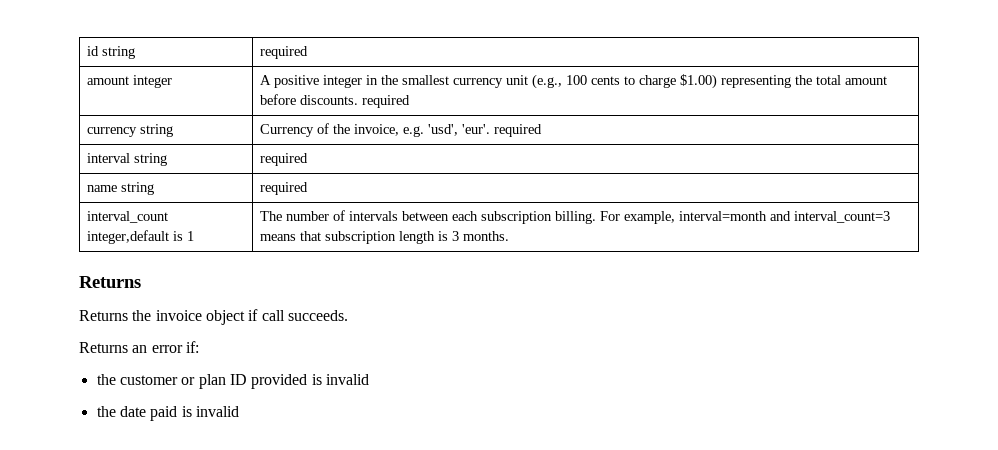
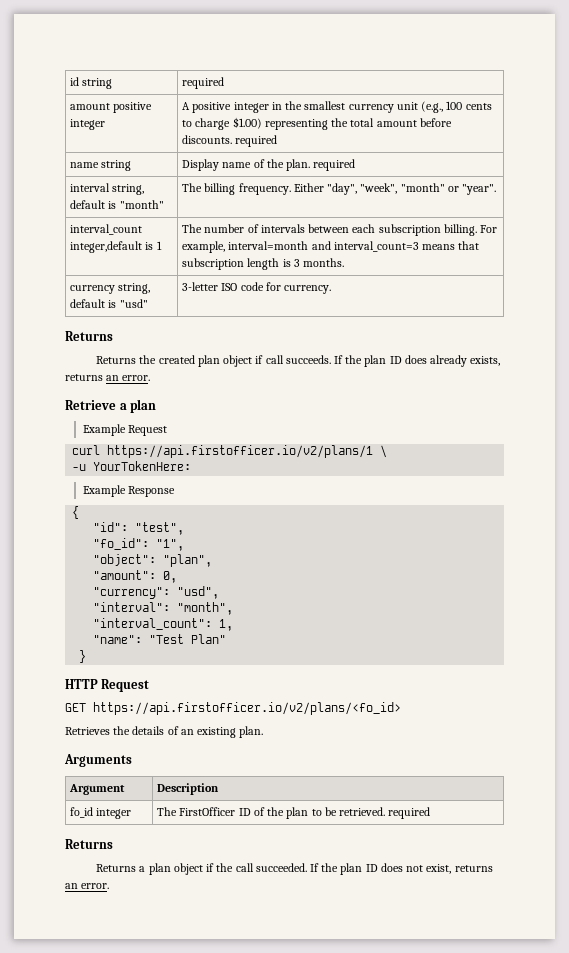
(129, 80) none -> [113,102,153,113] positive
[86,124,173,137] [259,123,542,137] [86,153,167,166] [259,153,308,166] [86,182,154,195] [259,182,308,195] currency string | Currency of the invoice, e.g. 'usd', 'eur'. required // interval string | required // name string | required -> [70,160,132,171] [182,159,356,171] [70,183,145,195] [70,200,164,209] [182,183,497,195] name string | Display name of the plan. required // interval string, default is "month" | The billing frequency. Either "day", "week", "month" or "year".
(509, 236) none -> [70,283,151,294] [70,299,148,308] [182,282,332,294] // currency string, default is "usd" | 3-letter ISO code for currency.
[155,310,202,321] invoice -> [158,355,220,367] created plan
[79,341,199,353] [96,374,369,389] [96,406,239,421] // Returns an error if: // the customer or plan ID provided is invalid // the date paid is invalid -> [333,355,501,367] [65,374,151,381] [65,399,157,413] [82,424,167,436] [72,445,388,458] [72,461,192,471] [82,485,175,497] [72,506,80,519] [93,522,185,535] [93,538,185,551] [93,554,213,567] [93,570,178,583] [93,586,220,599] [93,602,234,615] [93,618,234,631] [93,634,227,644] [79,650,87,663] [65,679,150,692] [65,702,401,715] [65,726,264,738] [64,754,132,767] [69,784,126,795] [157,783,220,795] [70,807,132,819] [157,807,431,819] [65,839,113,849] [96,863,493,875] [65,883,110,889] If the plan ID does already exists, returns an error. // Retrieve a plan // Example Request // curl https://api.firstofficer.io/v2/plans/1 \ // -u YourTokenHere: // Example Response // { // "id": "test", // "fo_id": "1", // "object": "plan", // "amount": 0, // "currency": "usd", // "interval": "month", // "interval_count": 1, // "name": "Test Plan" // } // HTTP Request // GET https://api.firstofficer.io/v2/plans/<fo_id> // Retrieves the details of an existing plan. // Arguments // Argument | Description // fo_id integer | The FirstOfficer ID of the plan to be retrieved. required // Returns // Returns a plan object if the call succeeded. If the plan ID does not exist, returns an error.

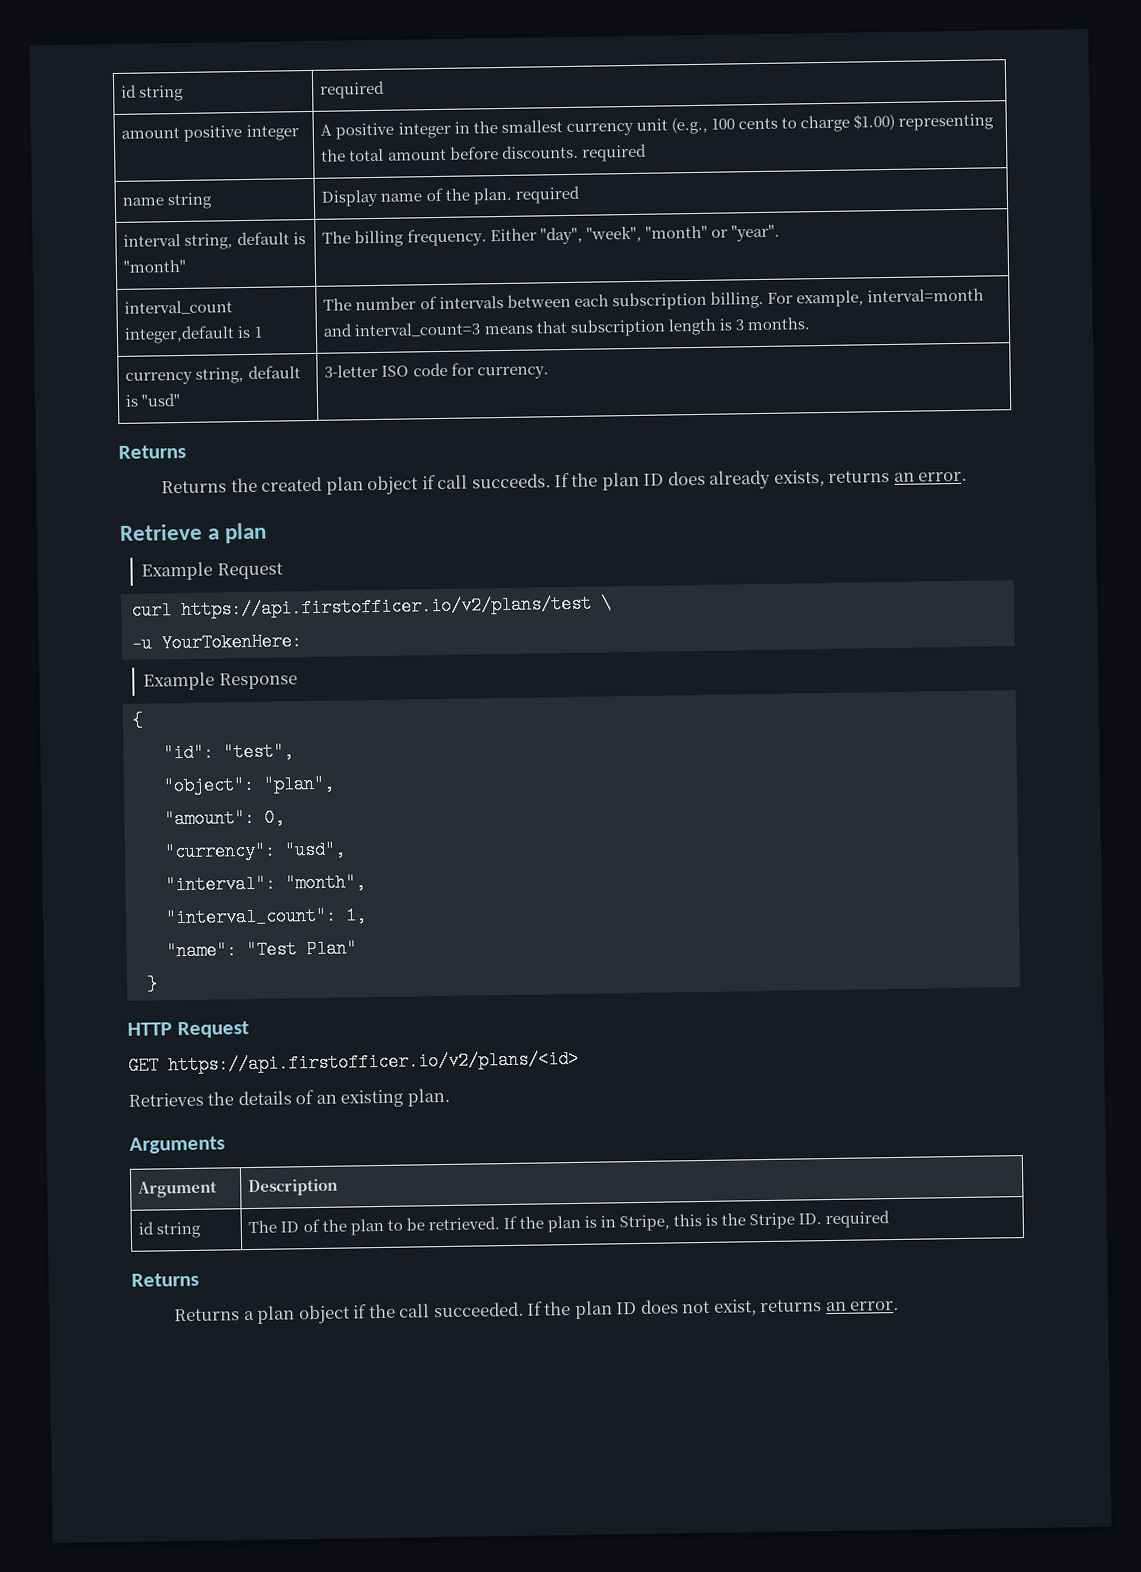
[107,445,374,458] https://api.firstofficer.io/v2/plans/1 -> [180,594,592,620] https://api.firstofficer.io/v2/plans/test
[93,538,185,551] // "fo_id": "1", -> (294, 752) none
[93,702,401,715] https://api.firstofficer.io/v2/plans/<fo_id> -> [168,1049,579,1075] https://api.firstofficer.io/v2/plans/<id>
[70,807,132,819] [157,807,236,816] fo_id integer | The FirstOfficer -> [138,1221,202,1239] [248,1220,278,1234] id string | The
(386, 811) none -> [502,1212,823,1233] If the plan is in Stripe, this is the Stripe ID.

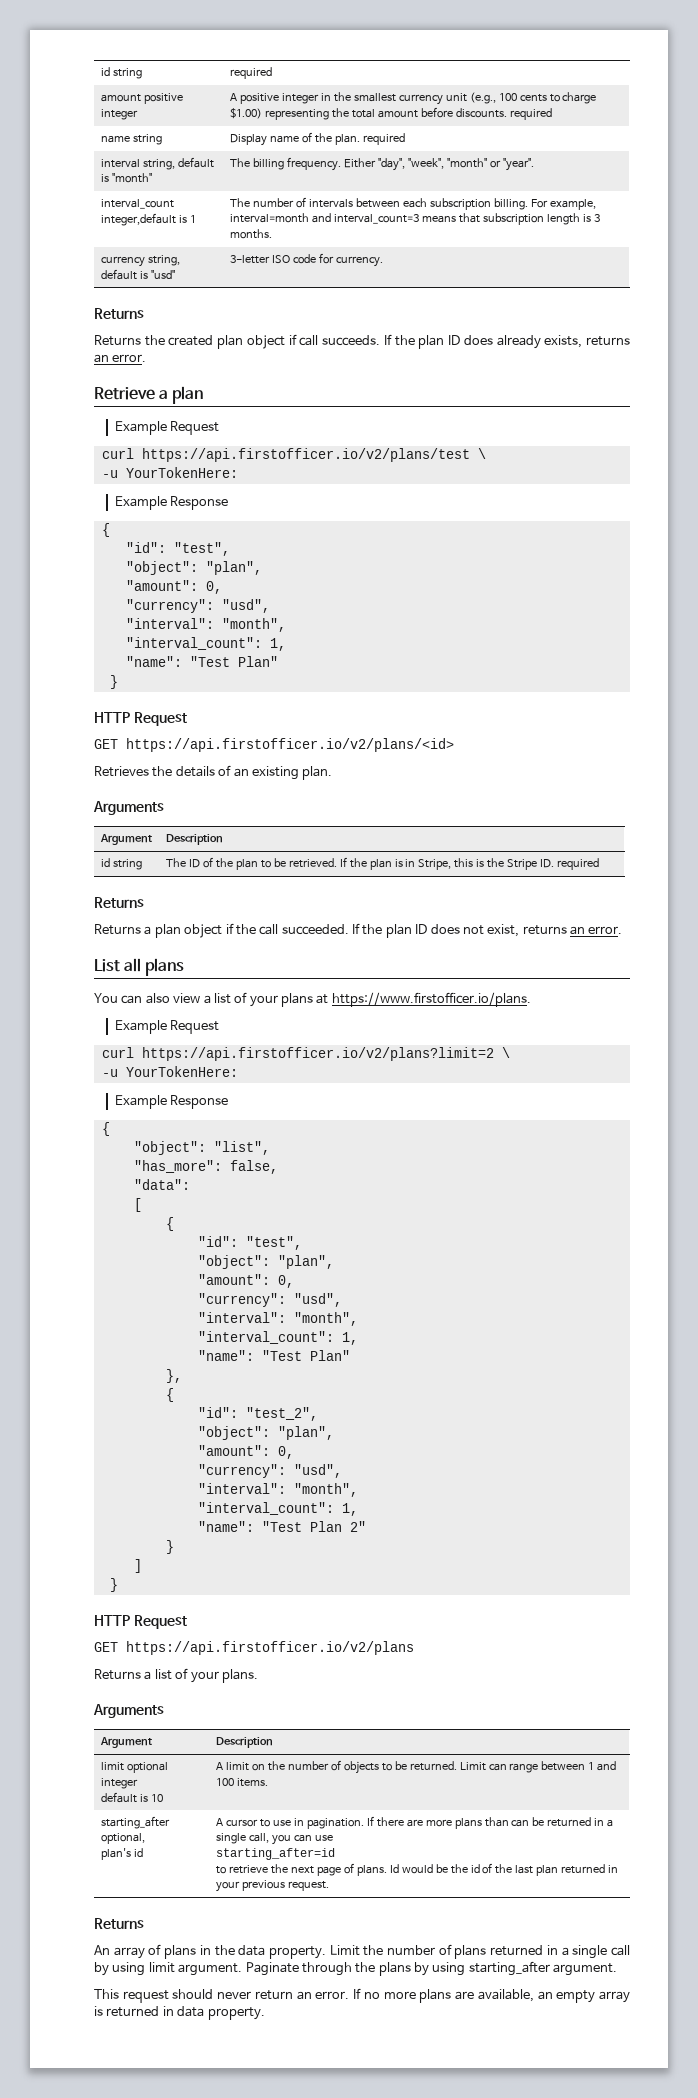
(900, 1305) none -> [94,958,185,976] [94,992,531,1007] [114,1020,219,1034] [101,1047,510,1061] [101,1066,238,1077] [114,1095,228,1109] [101,1122,110,1136] [133,1141,270,1155] [133,1160,278,1174] [133,1179,190,1190] [133,1198,142,1212] [165,1217,174,1231] [197,1236,302,1250] [197,1255,334,1269] [197,1274,294,1288] [197,1293,342,1307] [197,1312,358,1326] [197,1331,358,1345] [197,1350,350,1361] [165,1369,182,1383] [165,1388,174,1402] [197,1407,318,1421] [197,1426,334,1440] [197,1445,294,1459] [197,1464,342,1478] [197,1483,358,1497] [197,1502,358,1516] [197,1521,366,1532] [165,1540,174,1554] [133,1559,142,1573] [109,1578,118,1592] [94,1615,187,1629] [94,1641,414,1655] [94,1668,258,1683] [93,1704,164,1718] [99,1737,152,1748] [215,1737,273,1748] [100,1762,168,1773] [100,1778,138,1789] [100,1792,163,1803] [215,1760,617,1774] [215,1778,268,1787] [100,1816,170,1829] [100,1833,145,1844] [100,1848,143,1860] [215,1816,614,1829] [215,1833,333,1845] [215,1848,335,1860] [215,1863,619,1876] [215,1880,329,1892] [94,1918,144,1929] [94,1944,630,1959] [94,1961,618,1976] [94,1988,630,2003] [94,2006,265,2020] // List all plans // You can also view a list of your plans at https://www.firstofficer.io/plans. // Example Request // curl https://api.firstofficer.io/v2/plans?limit=2 \ // -u YourTokenHere: // Example Response // { // "object": "list", // "has_more": false, // "data": // [ // { // "id": "test", // "object": "plan", // "amount": 0, // "currency": "usd", // "interval": "month", // "interval_count": 1, // "name": "Test Plan" // }, // { // "id": "test_2", // "object": "plan", // "amount": 0, // "currency": "usd", // "interval": "month", // "interval_count": 1, // "name": "Test Plan 2" // } // ] // } // HTTP Request // GET https://api.firstofficer.io/v2/plans // Returns a list of your plans. // Arguments // Argument | Description // limit optional integer // default is 10 | A limit on the number of objects to be returned. Limit can range between 1 and 100 items. // starting_after optional, // plan's id | A cursor to use in pagination. If there are more plans than can be returned in a single call, you can use // starting_after=id // to retrieve the next page of plans. Id would be the id of the last plan returned in your previous request. // Returns // An array of plans in the data property. Limit the number of plans returned in a single call by using limit argument. Paginate through the plans by using starting_after argument. // This request should never return an error. If no more plans are available, an empty array is returned in data property.

